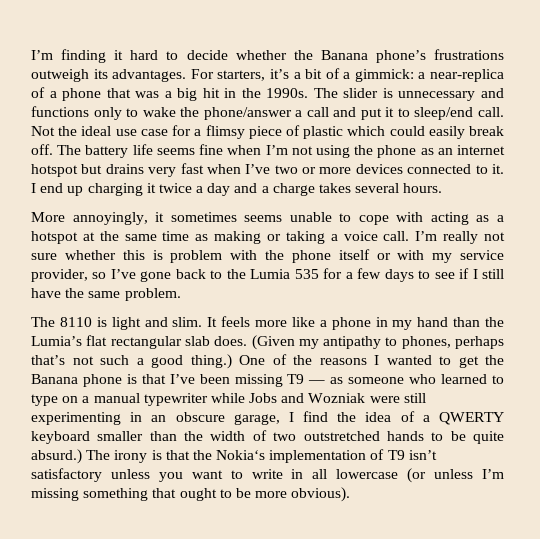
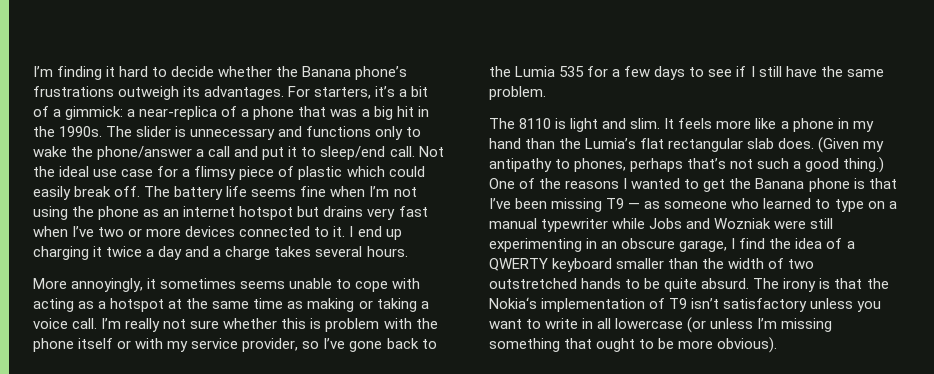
[31,449,82,464] absurd.) -> [701,278,750,289] absurd.

